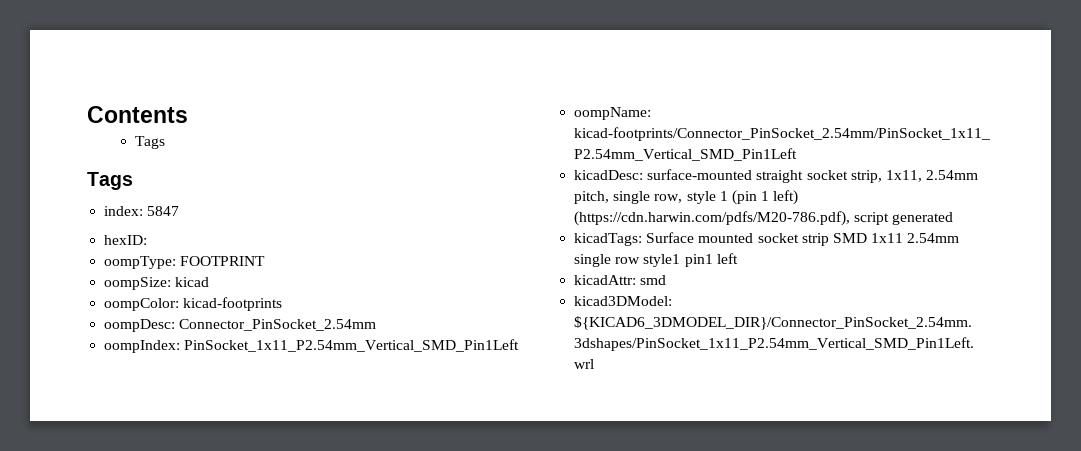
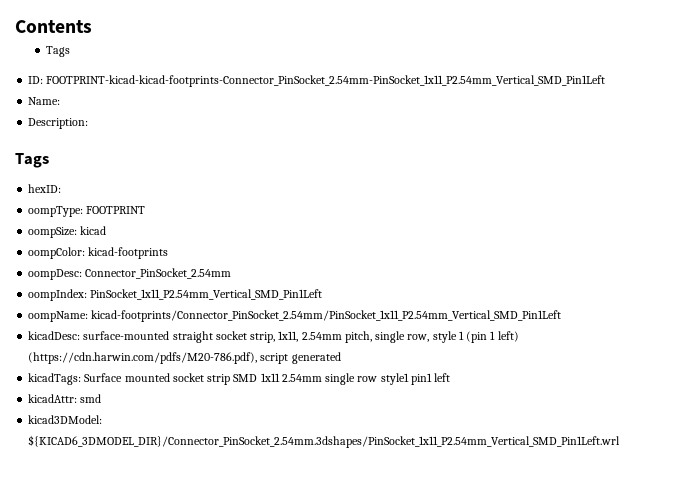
[87,172,133,190] [104,206,180,216] // Tags // index: 5847 -> [28,75,606,87] [28,97,61,105] [28,118,89,129] [15,153,49,168] // ID: FOOTPRINT-kicad-kicad-footprints-Connector_PinSocket_2.54mm-PinSocket_1x11_P2.54mm_Vertical_SMD_Pin1Left // Name: // Description: // Tags

